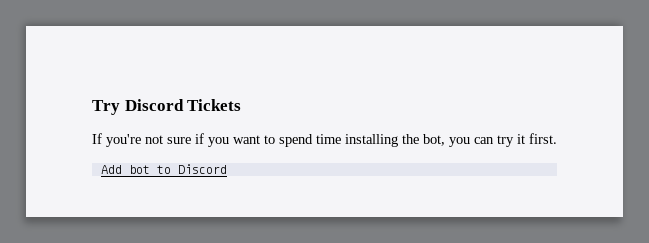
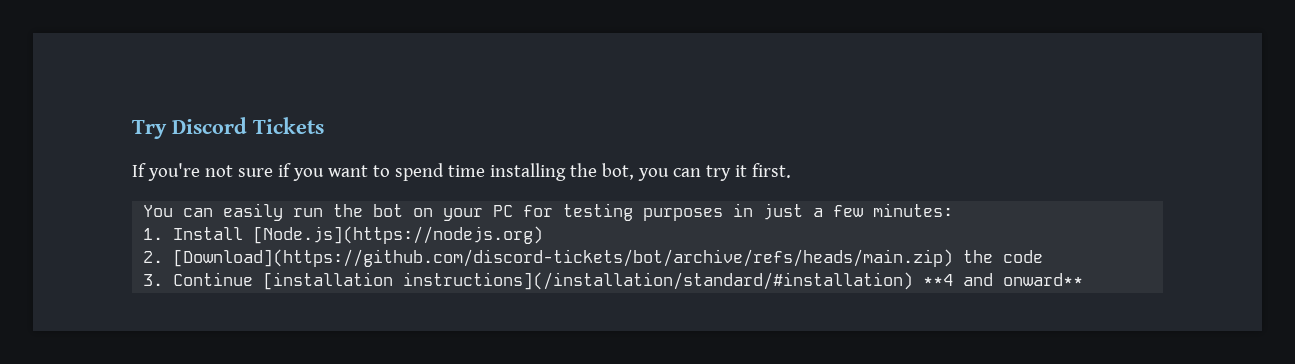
[100,164,227,174] Add bot to Discord -> [143,203,954,221] [143,226,544,244] [143,249,1044,267] [143,272,1084,290] You can easily run the bot on your PC for testing purposes in just a few minutes: // 1. Install [Node.js](https://nodejs.org) // 2. [Download](https://github.com/discord-tickets/bot/archive/refs/heads/main.zip) the code // 3. Continue [installation instructions](/installation/standard/#installation) **4 and onward**

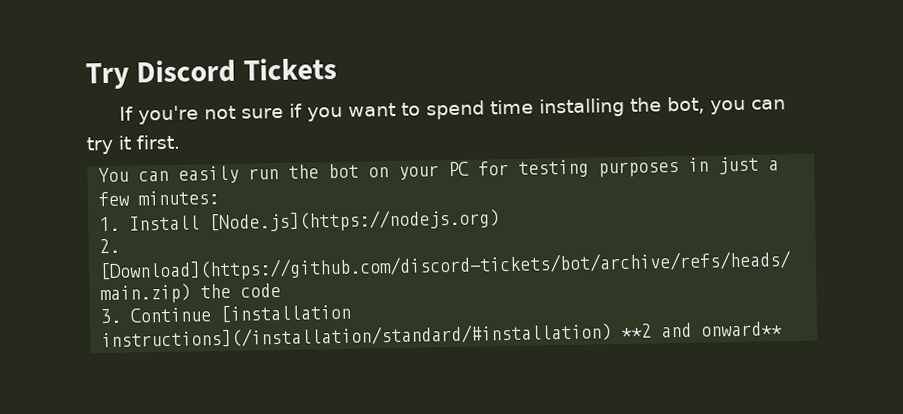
[923,274,954,286] **4 -> [621,323,653,339] **2

